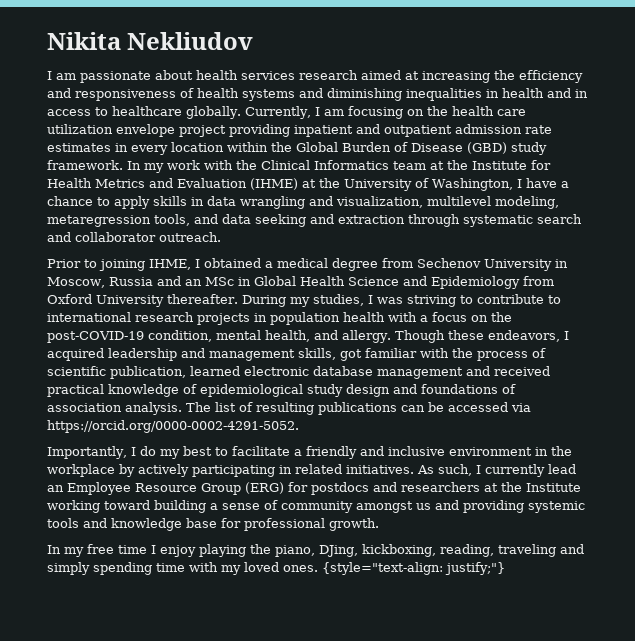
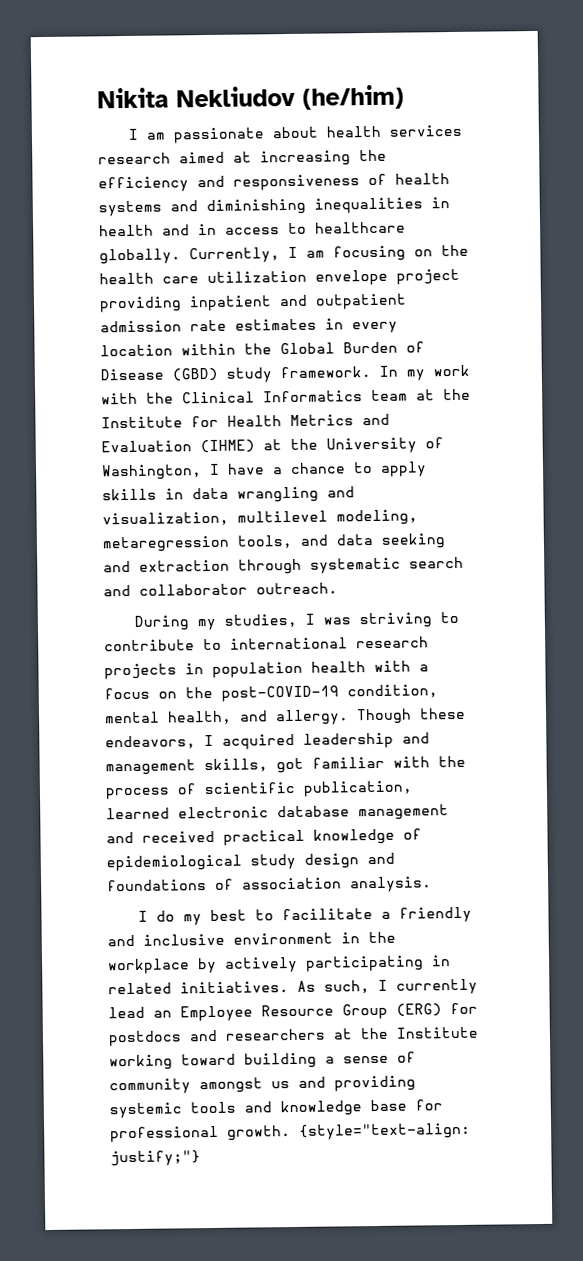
(254, 41) none -> [302,84,404,110] (he/him)
[47,258,568,271] [47,276,554,289] [47,294,238,307] Prior to joining IHME, I obtained a medical degree from Sechenov University in Moscow, Russia and an MSc in Global Health Science and Epidemiology from Oxford University thereafter. -> (338, 588) none
[186,402,531,415] [47,420,299,433] [47,446,127,459] The list of resulting publications can be accessed via https://orcid.org/0000-0002-4291-5052. // Importantly, -> (432, 884) //
[47,544,584,557] [47,562,318,575] // In my free time I enjoy playing the piano, DJing, kickboxing, reading, traveling and simply spending time with my loved ones. -> (291, 1133) none

